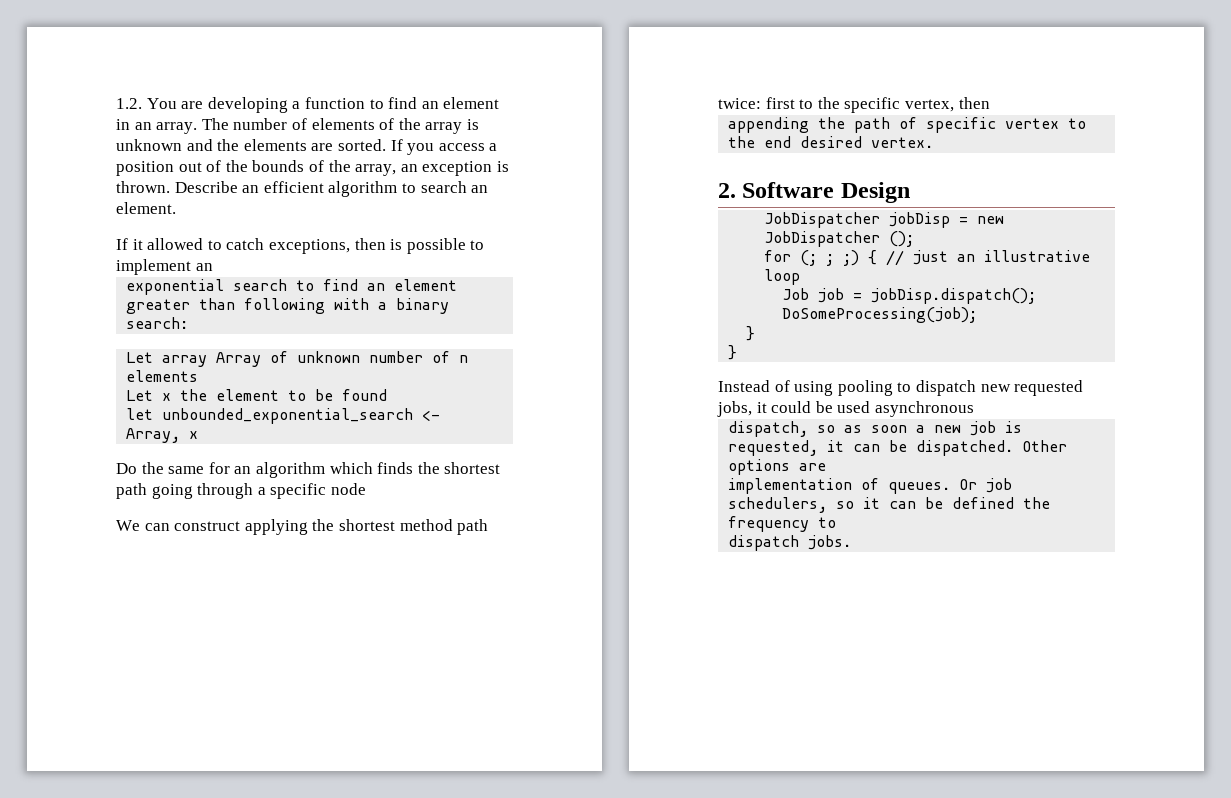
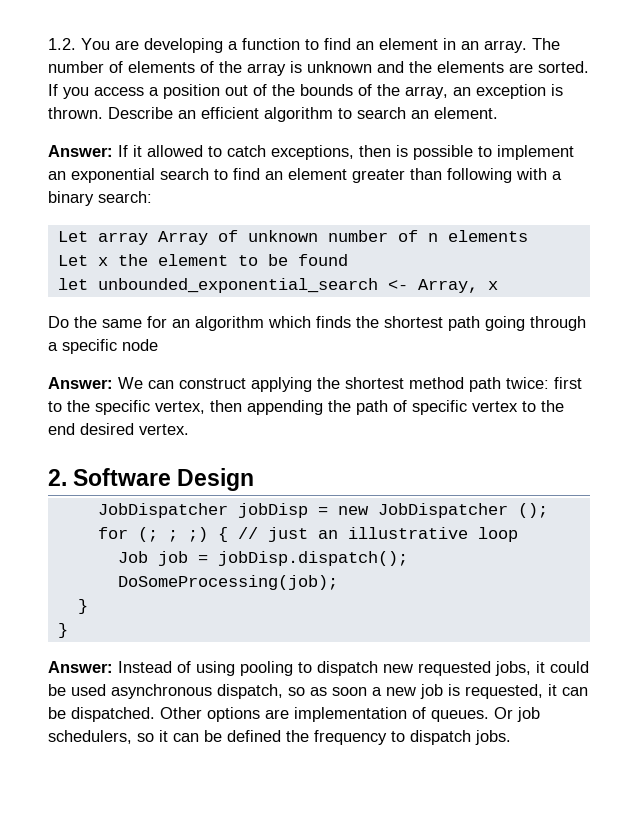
(176, 208) none -> [48,145,113,157] Answer:
(213, 267) // -> (66, 175) none
(366, 489) none -> [48,377,113,389] Answer:
(990, 103) // -> (242, 406) none
(738, 352) none -> [48,661,113,673] Answer:
(974, 409) // -> (212, 691) none
(827, 467) // -> (289, 714) none
(837, 522) // -> (405, 736) none

